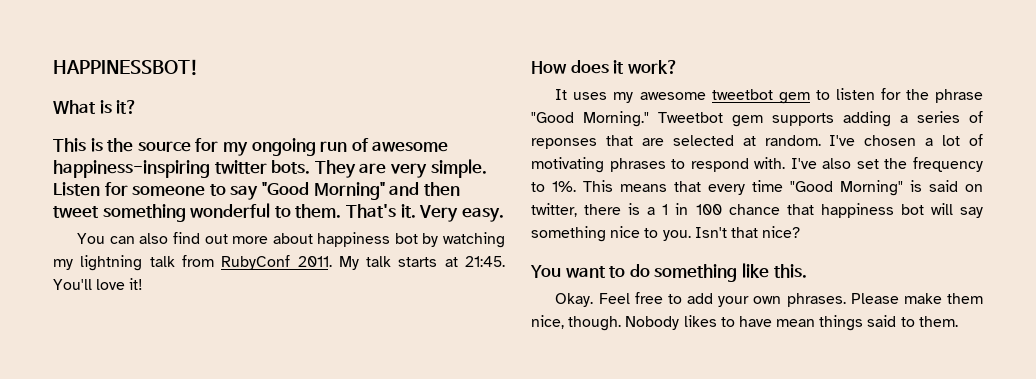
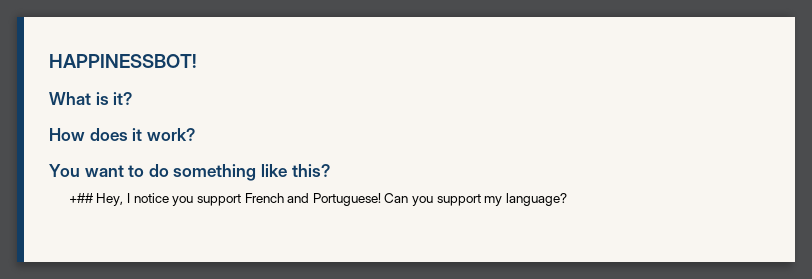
[53,138,449,156] [53,159,487,178] [53,182,460,200] [53,203,504,222] [77,232,506,248] [53,255,506,271] [53,278,144,290] [531,60,678,74] [555,88,983,104] [531,111,983,127] [531,134,983,149] [531,157,983,173] [531,180,983,196] [531,203,983,218] [531,226,801,242] This is the source for my ongoing run of awesome happiness-inspiring twitter bots. They are very simple. Listen for someone to say "Good Morning" and then tweet something wonderful to them. That's it. Very easy. // You can also find out more about happiness bot by watching my lightning talk from RubyConf 2011. My talk starts at 21:45. You'll love it! // How does it work? // It uses my awesome tweetbot gem to listen for the phrase "Good Morning." Tweetbot gem supports adding a series of reponses that are selected at random. I've chosen a lot of motivating phrases to respond with. I've also set the frequency to 1%. This means that every time "Good Morning" is said on twitter, there is a 1 in 100 chance that happiness bot will say something nice to you. Isn't that nice? -> [49,128,195,141] How does it work?
[773,264,807,278] [555,292,983,307] [531,315,958,331] this. // Okay. Feel free to add your own phrases. Please make them nice, though. Nobody likes to have mean things said to them. -> [291,164,330,177] [68,193,568,206] this? // +## Hey, I notice you support French and Portuguese! Can you support my language?

